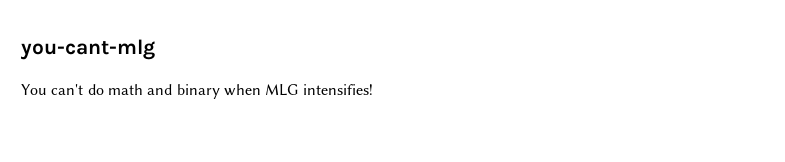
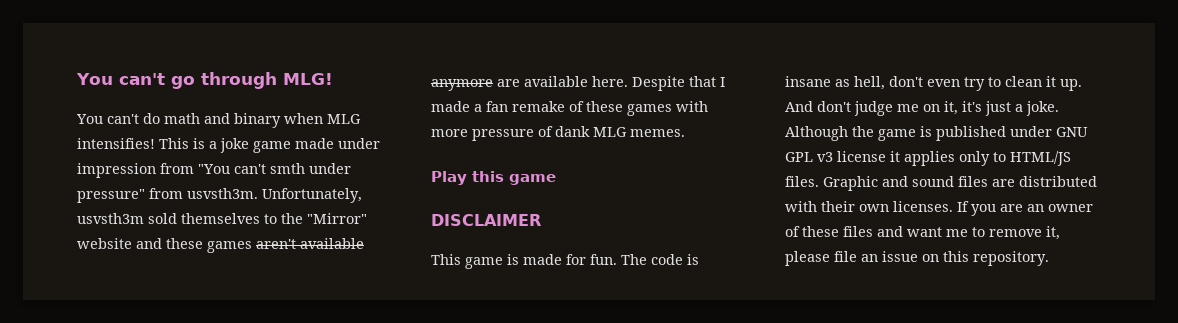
[21,39,155,60] you-cant-mlg -> [76,72,333,89] You can't go through MLG!
(373, 89) none -> [159,138,380,153] [77,163,351,178] [77,188,362,203] [77,213,367,224] [77,238,364,253] [431,76,725,91] [431,101,708,116] [431,126,685,141] [431,171,556,185] [431,214,541,226] [431,254,699,269] [785,76,1082,91] [785,101,1059,116] [785,126,1088,141] [785,151,1071,166] [785,176,1097,191] [785,201,1093,216] [785,226,1060,240] [785,251,1049,266] This is a joke game made under impression from "You can't smth under pressure" from usvsth3m. Unfortunately, usvsth3m sold themselves to the "Mirror" website and these games aren't available anymore are available here. Despite that I made a fan remake of these games with more pressure of dank MLG memes. // Play this game // DISCLAIMER // This game is made for fun. The code is insane as hell, don't even try to clean it up. And don't judge me on it, it's just a joke. Although the game is published under GNU GPL v3 license it applies only to HTML/JS files. Graphic and sound files are distributed with their own licenses. If you are an owner of these files and want me to remove it, please file an issue on this repository.

